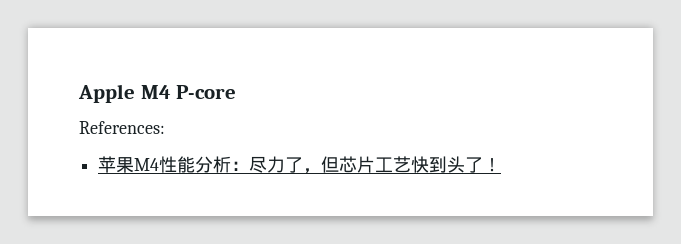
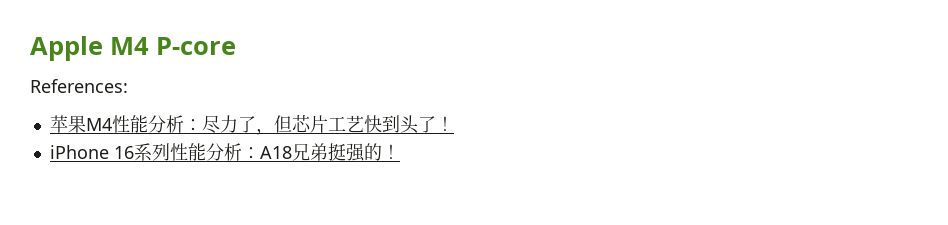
(502, 165) none -> [49,143,400,162] // iPhone 16系列性能分析：A18兄弟挺强的！

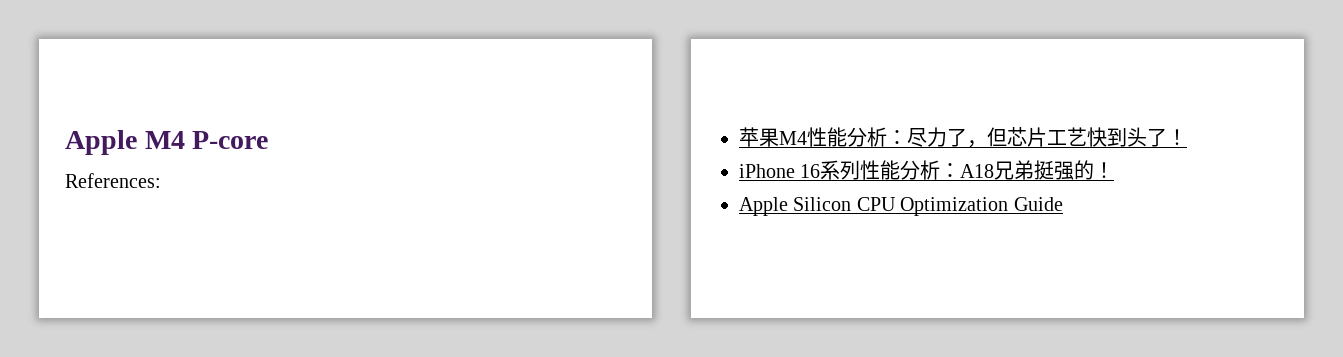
(400, 151) none -> [739,197,1063,216] // Apple Silicon CPU Optimization Guide

